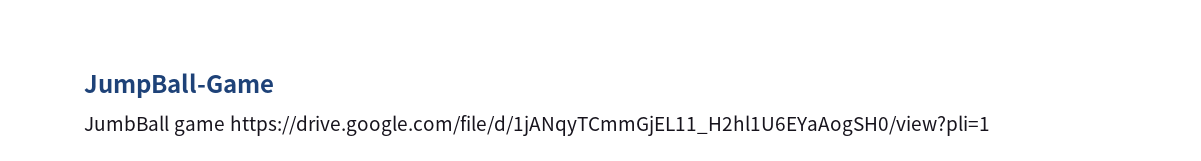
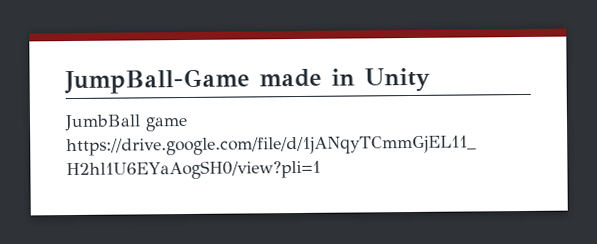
(274, 85) none -> [259,67,430,93] made in Unity

